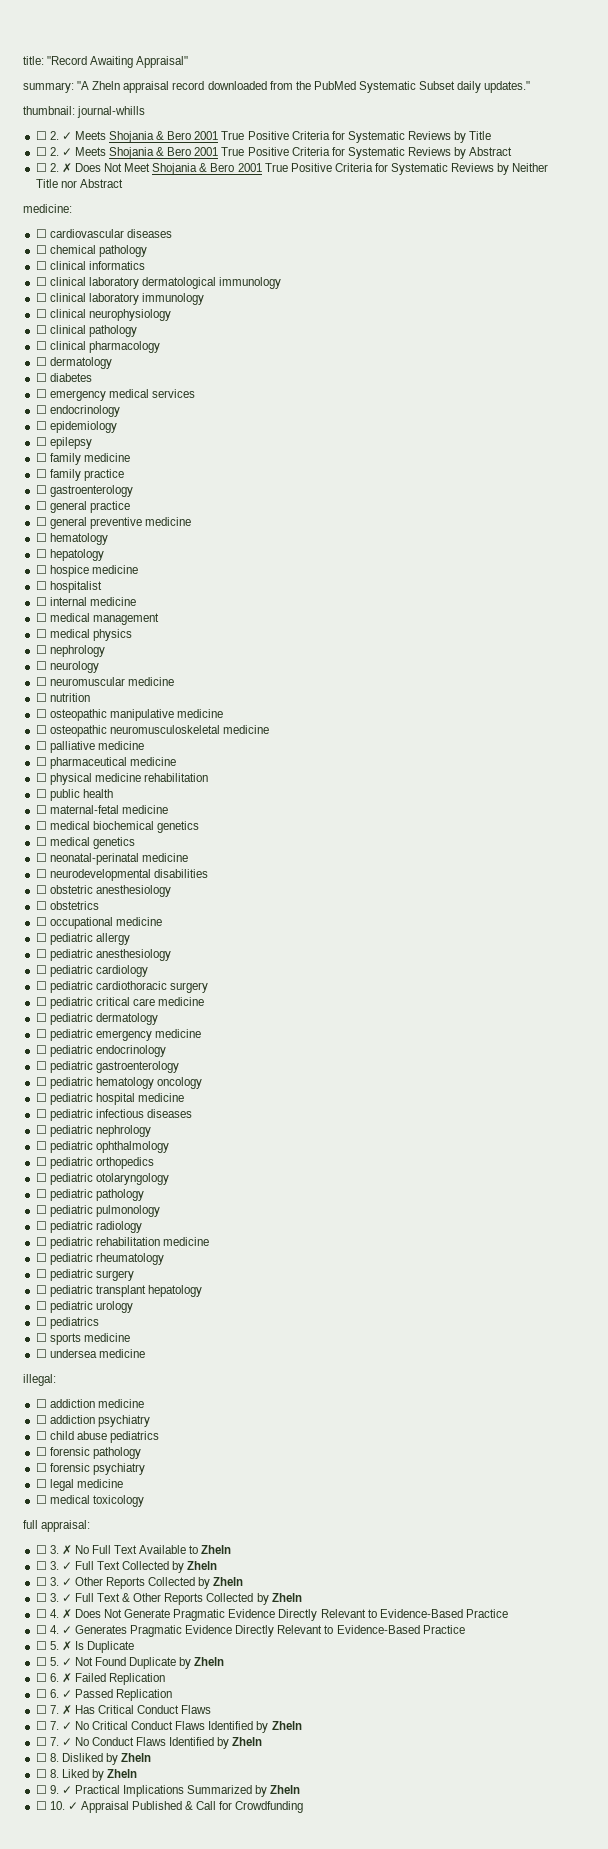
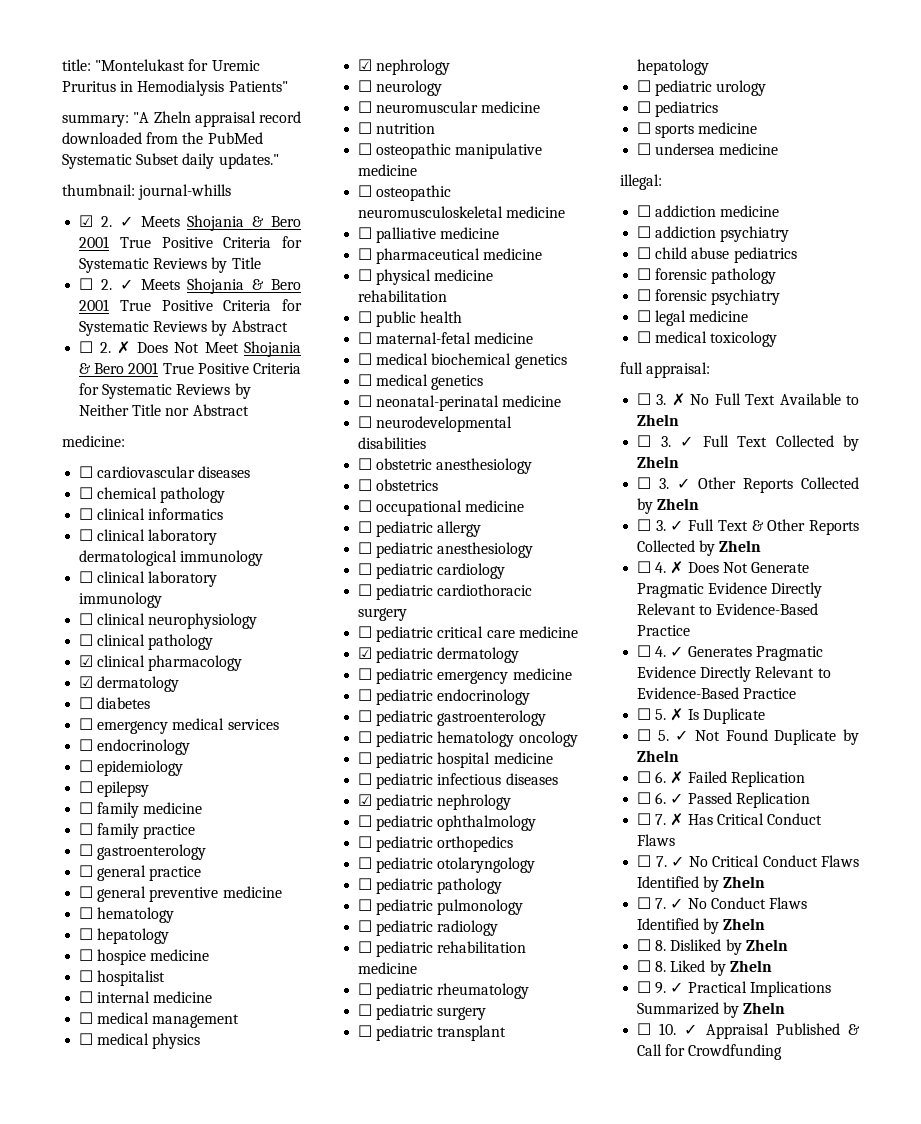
[47,56,189,68] "Record Awaiting Appraisal" -> [95,59,260,71] [62,80,288,96] "Montelukast for Uremic Pruritus in Hemodialysis Patients"
[35,131,47,140] ☐ -> [79,215,94,227] ☑
[35,341,47,350] ☐ -> [79,655,94,667] ☑
[35,357,47,366] ☐ -> [79,676,94,688] ☑
[35,645,47,654] ☐ -> [358,59,373,71] ☑
[35,1013,47,1022] ☐ -> [358,647,373,659] ☑
[35,1125,47,1134] ☐ -> [358,794,373,806] ☑

